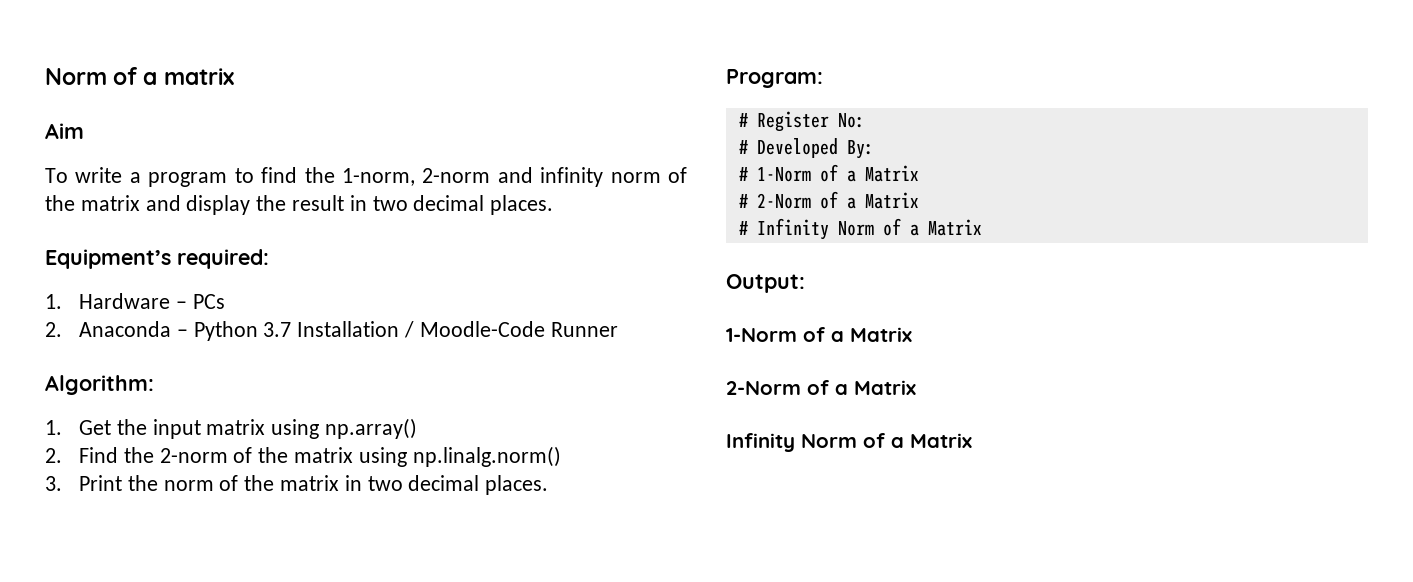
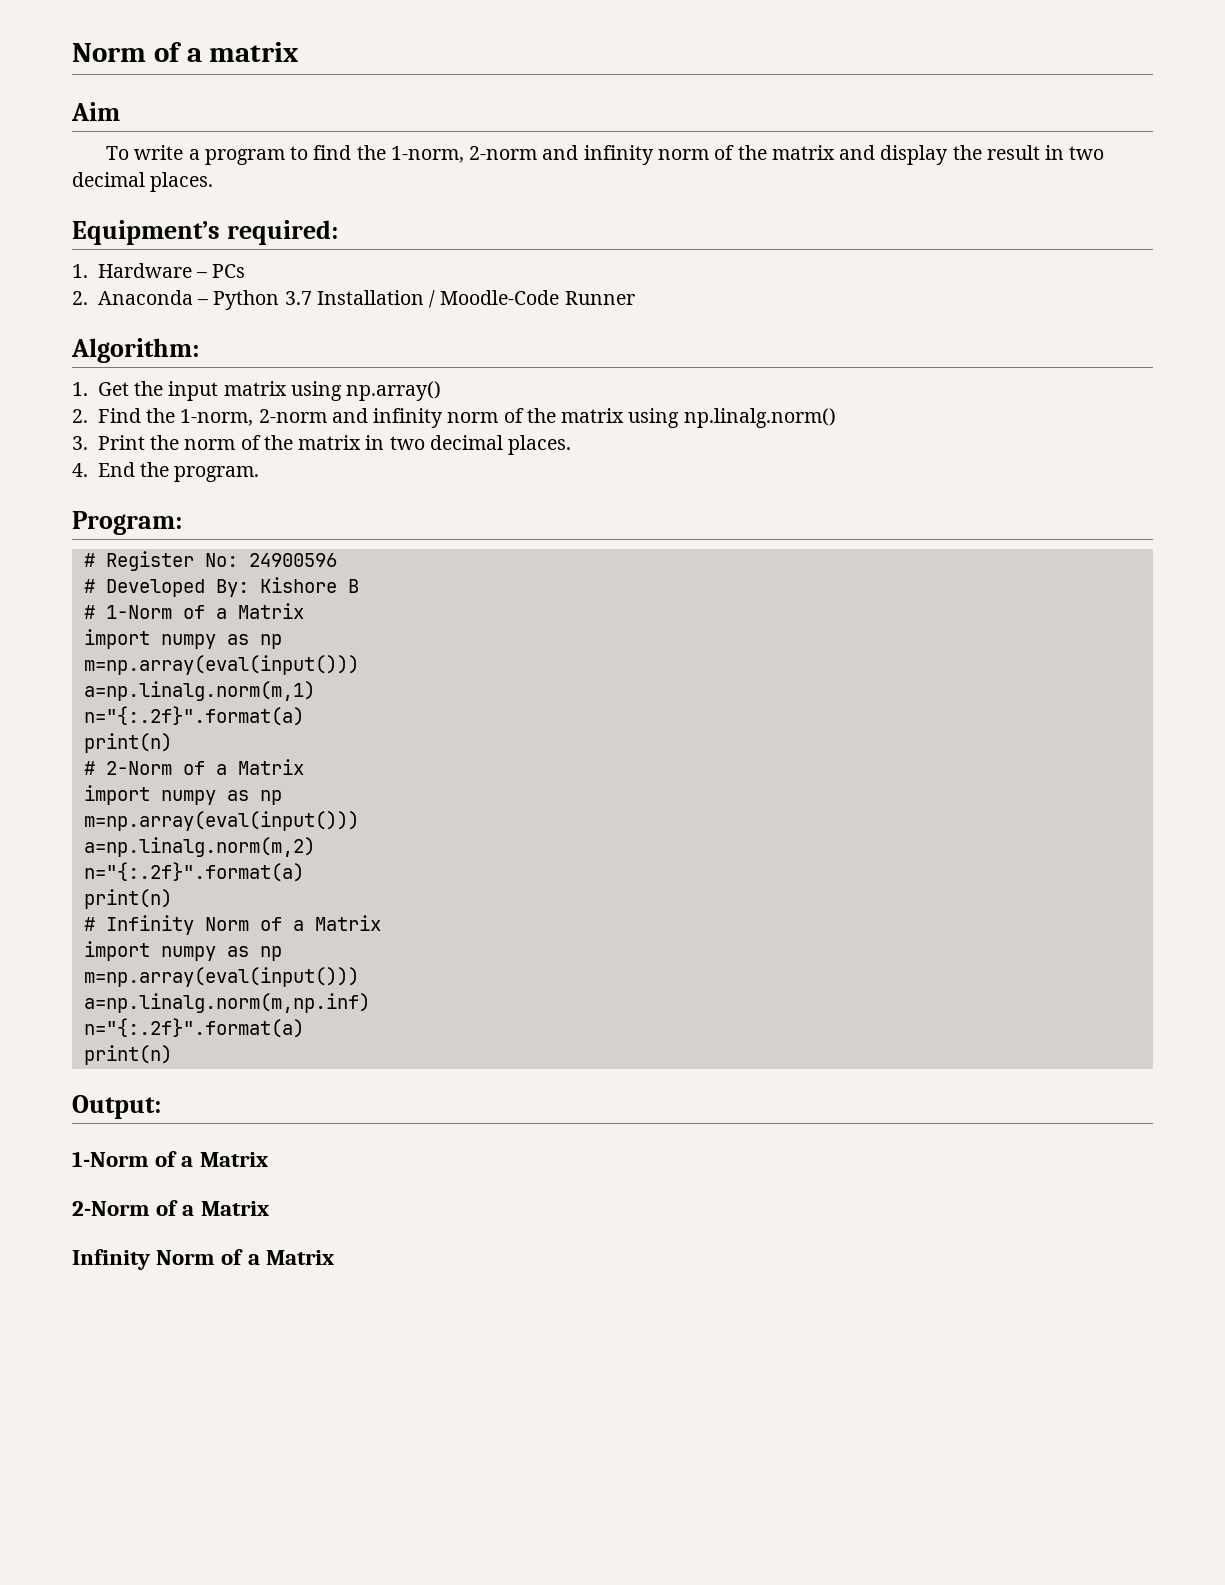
[159,448,228,463] 2-norm -> [180,408,499,428] 1-norm, 2-norm and infinity norm
(549, 485) none -> [72,462,260,482] // 4. End the program.
(865, 120) none -> [248,553,337,567] 24900596
(874, 149) none -> [259,577,359,593] Kishore B
(919, 173) none -> [83,629,282,649] [83,655,359,675] [83,681,315,701] [83,706,304,726] [83,733,172,753] // import numpy as np // m=np.array(eval(input())) // a=np.linalg.norm(m,1) // n="{:.2f}".format(a) // print(n)
(919, 200) none -> [83,785,282,805] [83,811,359,831] [83,837,315,857] [83,862,304,882] [83,889,172,909] // import numpy as np // m=np.array(eval(input())) // a=np.linalg.norm(m,2) // n="{:.2f}".format(a) // print(n)
(982, 227) none -> [83,941,282,961] [83,967,359,987] [83,993,370,1013] [83,1018,304,1038] [83,1045,172,1065] // import numpy as np // m=np.array(eval(input())) // a=np.linalg.norm(m,np.inf) // n="{:.2f}".format(a) // print(n)

